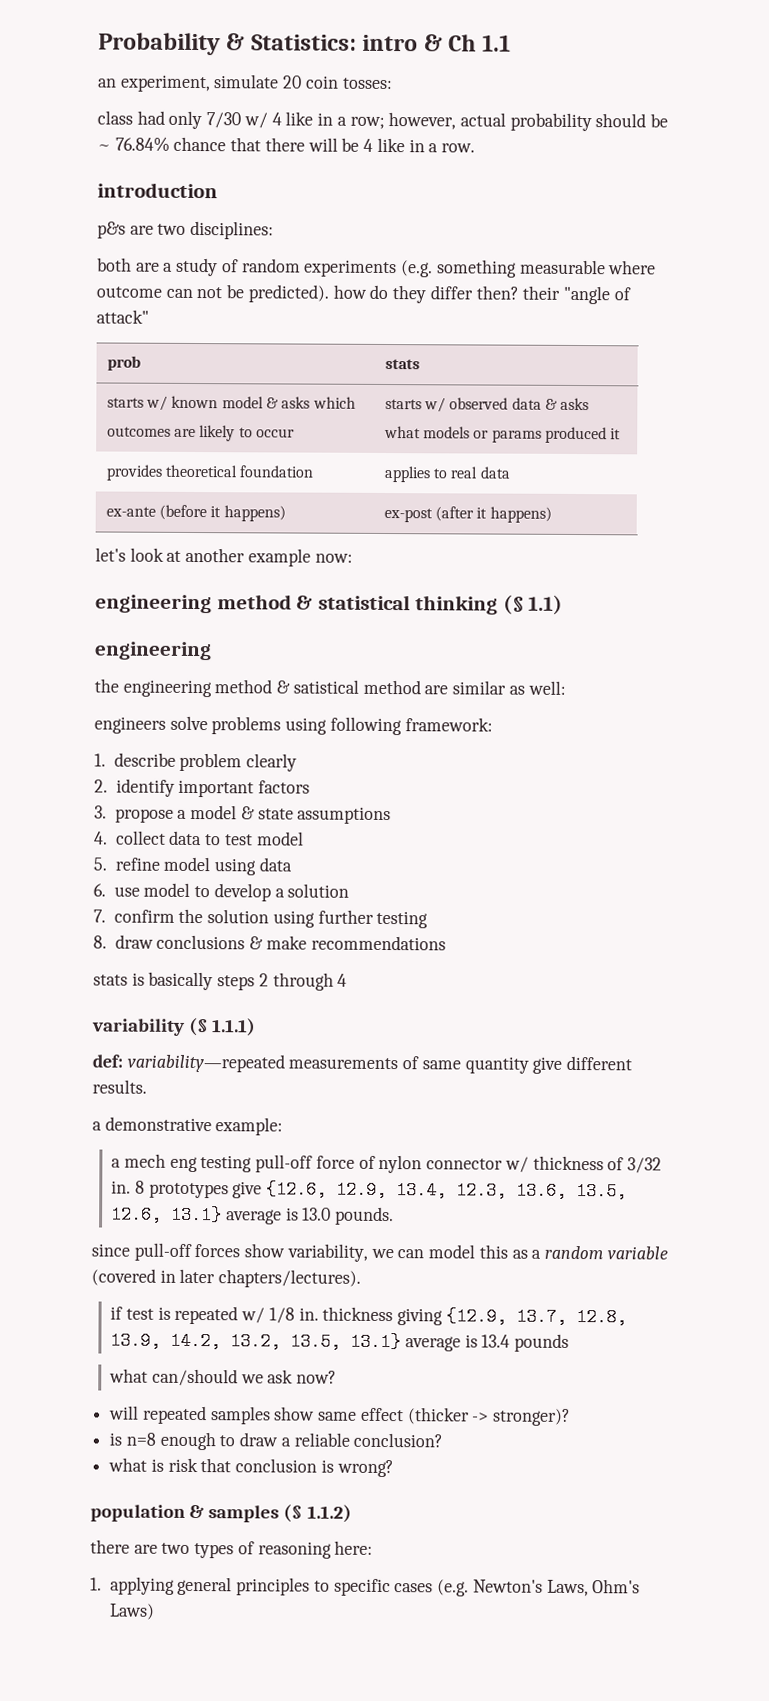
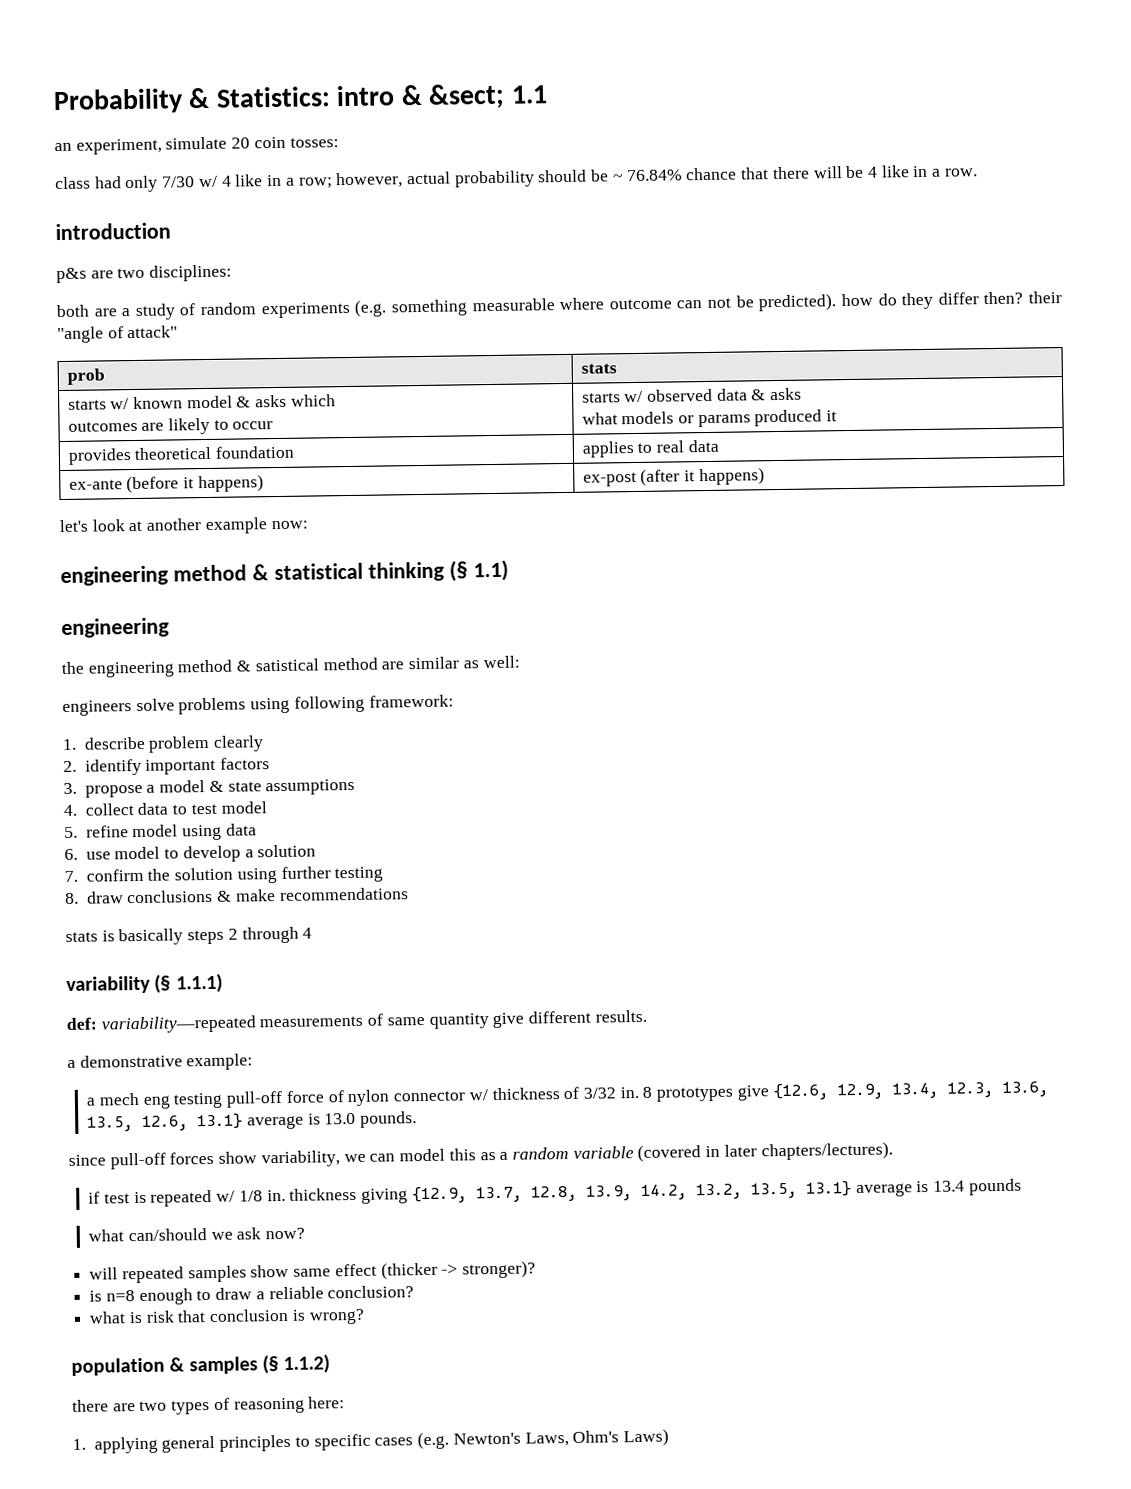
[448,34,477,52] Ch -> [428,83,506,109] &sect;

